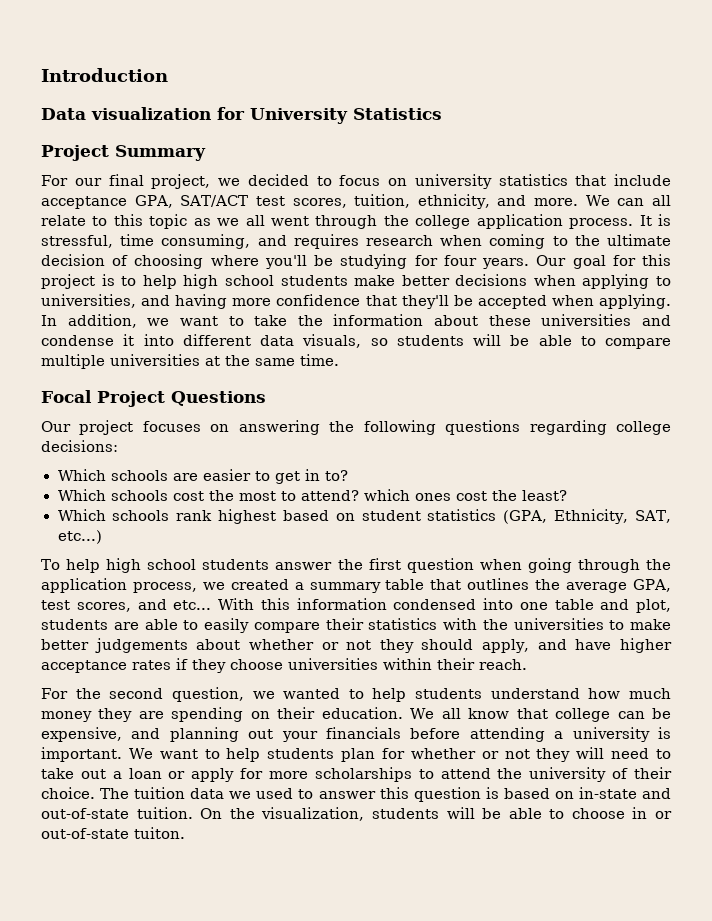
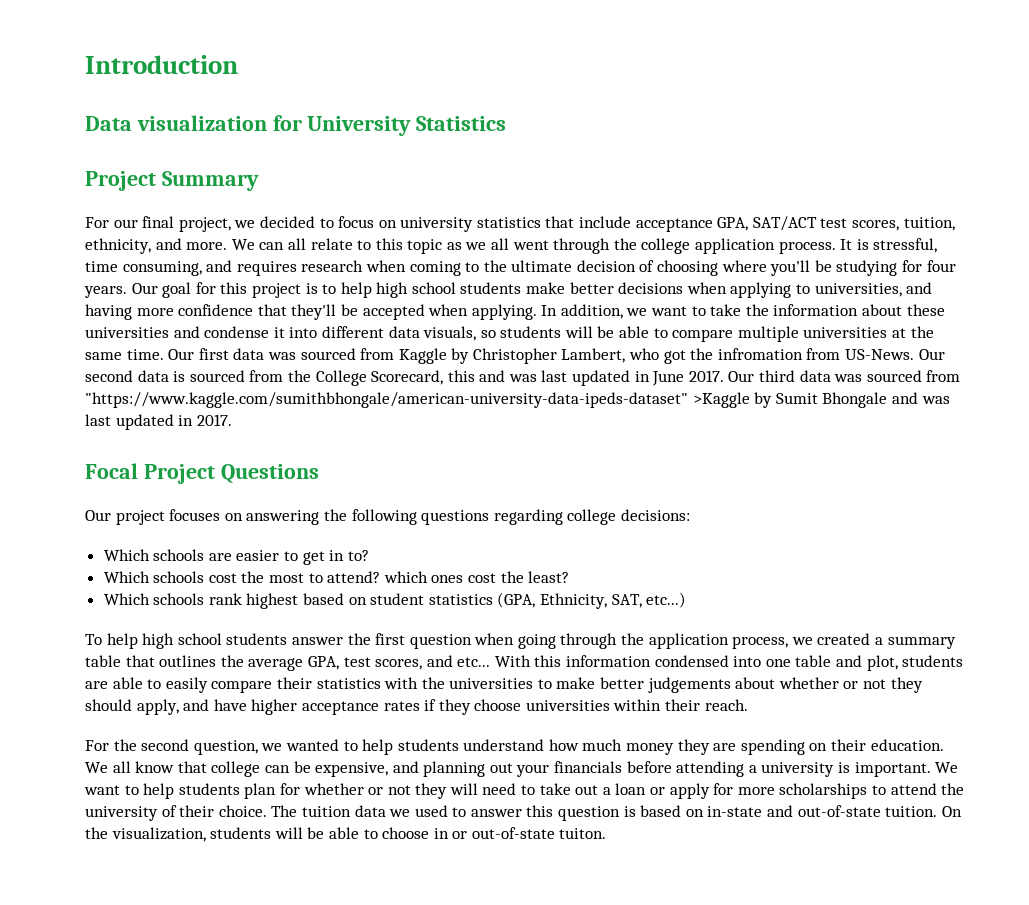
(339, 360) none -> [168,348,945,364] [85,370,961,386] [85,392,950,408] [85,414,232,430] Our first data was sourced from Kaggle by Christopher Lambert, who got the infromation from US-News. Our second data is sourced from the College Scorecard, this and was last updated in June 2017. Our third data was sourced from "https://www.kaggle.com/sumithbhongale/american-university-data-ipeds-dataset" >Kaggle by Sumit Bhongale and was last updated in 2017.

